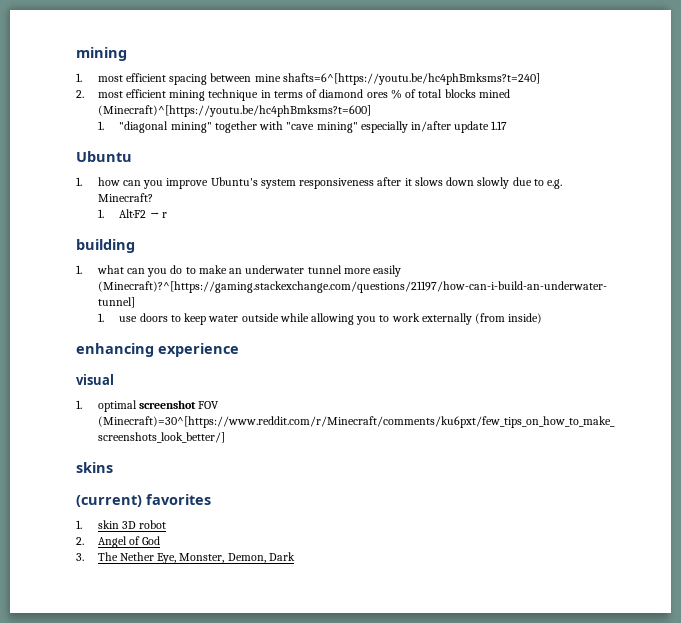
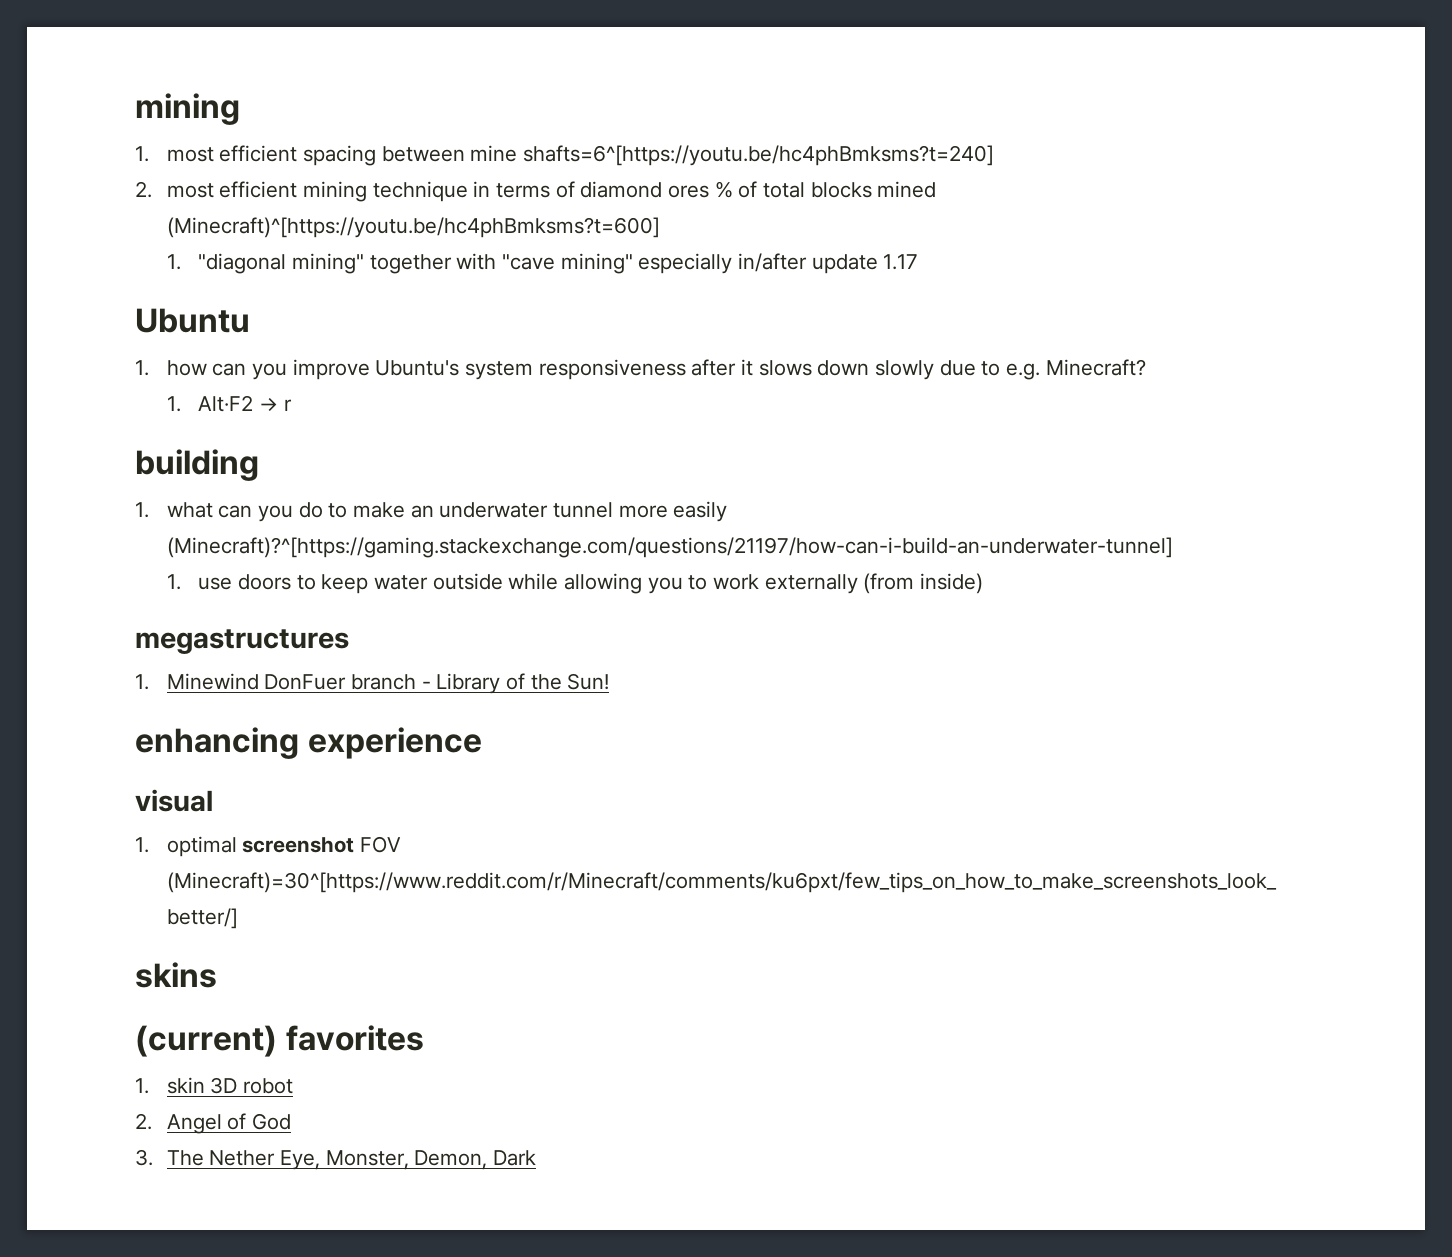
(543, 318) none -> [135,629,349,654] [135,673,610,694] // megastructures // 1. Minewind DonFuer branch - Library of the Sun!

